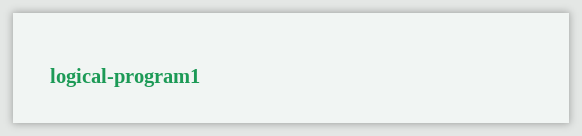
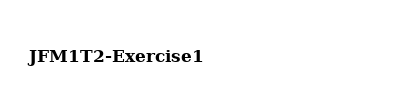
[50,68,200,87] logical-program1 -> [27,50,204,66] JFM1T2-Exercise1

